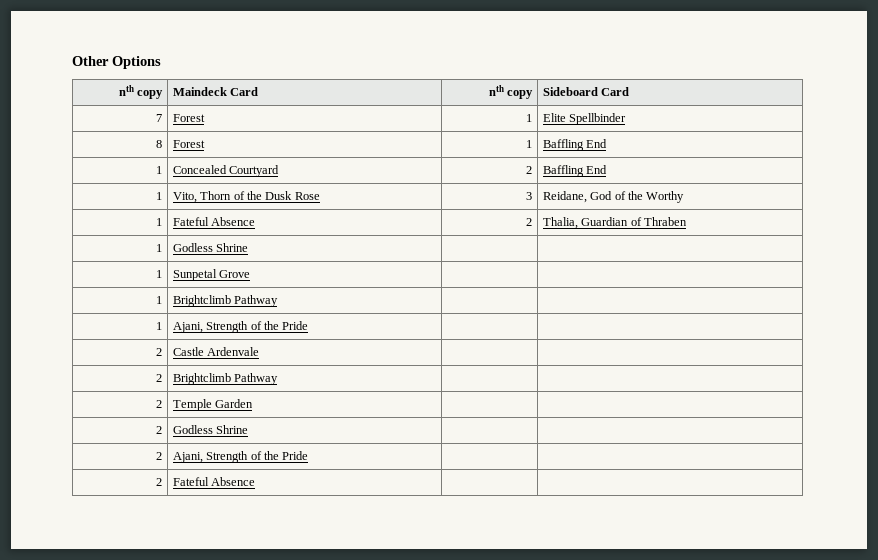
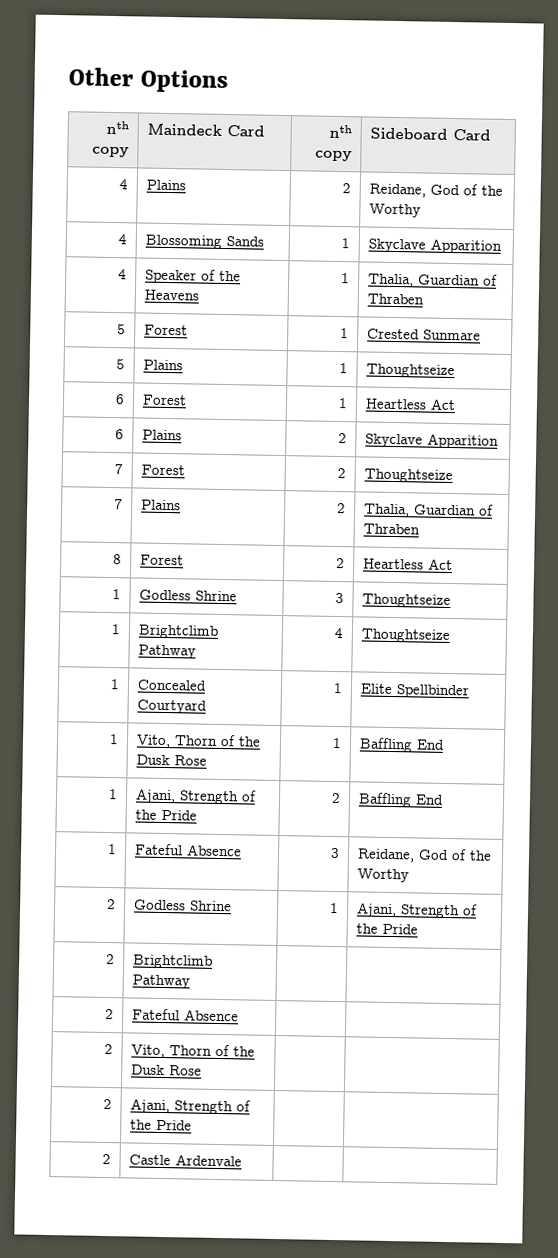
[156,114,163,122] [172,114,205,122] [526,114,533,122] [542,113,627,125] [156,140,163,148] [172,140,205,148] [526,140,533,148] [542,139,608,151] 7 | Forest | 1 | Elite Spellbinder // 8 | Forest | 1 | Baffling End -> [118,179,128,190] [146,179,187,191] [341,183,351,194] [369,183,504,198] [369,203,422,218] [117,234,127,245] [145,234,265,249] [340,238,350,249] [368,238,503,254] [117,269,127,280] [145,269,242,284] [144,289,200,301] [340,273,350,284] [368,273,499,288] [367,293,425,305] [116,324,126,335] [144,324,189,336] [339,328,349,339] [367,328,482,341] [115,359,125,370] [143,359,184,371] [338,363,348,374] [366,363,456,379] [114,394,125,405] [142,394,188,406] [337,398,348,409] [365,398,457,411] [114,429,124,440] [142,429,183,441] [337,433,347,444] [365,433,500,449] [113,464,123,475] [141,464,186,476] [336,467,346,479] [364,468,454,484] [113,499,123,510] [141,499,182,511] [336,502,346,514] [363,503,495,518] [363,523,421,535] [112,554,122,565] [140,554,185,566] [335,557,345,569] [363,558,454,571] [111,589,121,600] [139,589,238,602] [334,592,344,604] [362,593,452,609] [110,624,121,635] [138,624,220,639] [138,644,197,659] [333,627,344,639] [361,628,452,644] 4 | Plains | 2 | Reidane, God of the Worthy // 4 | Blossoming Sands | 1 | Skyclave Apparition // 4 | Speaker of the Heavens | 1 | Thalia, Guardian of Thraben // 5 | Forest | 1 | Crested Sunmare // 5 | Plains | 1 | Thoughtseize // 6 | Forest | 1 | Heartless Act // 6 | Plains | 2 | Skyclave Apparition // 7 | Forest | 2 | Thoughtseize // 7 | Plains | 2 | Thalia, Guardian of Thraben // 8 | Forest | 2 | Heartless Act // 1 | Godless Shrine | 3 | Thoughtseize // 1 | Brightclimb Pathway | 4 | Thoughtseize
[526,166,533,174] [542,165,608,177] 2 | Baffling End -> [332,682,343,694] [360,683,471,699] 1 | Elite Spellbinder
(320, 196) none -> [331,737,342,749] [359,737,446,753] [107,789,118,800] [135,788,258,805] [135,809,198,821] [330,792,341,804] [358,792,445,808] [107,844,117,855] [135,843,243,857] | 1 | Baffling End // 1 | Ajani, Strength of the Pride | 2 | Baffling End // 1 | Fateful Absence
[156,218,163,226] [172,217,256,226] [526,218,533,226] [542,217,688,229] [156,244,163,252] [172,243,249,252] [156,270,163,278] [172,269,251,281] [156,296,163,304] [172,295,279,307] [156,322,163,330] 1 | Fateful Absence | 2 | Thalia, Guardian of Thraben // 1 | Godless Shrine | | // 1 | Sunpetal Grove | | // 1 | Brightclimb Pathway | | // 1 -> [106,898,116,910] [134,899,233,912] [329,902,339,914] [356,902,479,919] [356,923,419,935] [105,953,115,965] [133,954,214,969] [132,974,191,989] [104,1008,114,1020] [132,1008,240,1022] [103,1043,113,1055] [131,1044,256,1059] [131,1064,203,1076] [102,1098,112,1110] 2 | Godless Shrine | 1 | Ajani, Strength of the Pride // 2 | Brightclimb Pathway | | // 2 | Fateful Absence | | // 2 | Vito, Thorn of the Dusk Rose | | // 2
[156,374,163,382] [172,373,279,385] [156,400,163,408] [172,399,254,411] [156,426,163,434] [172,425,249,434] [156,452,163,460] [172,451,309,463] [156,478,163,486] [172,477,256,486] // 2 | Brightclimb Pathway | | // 2 | Temple Garden | | // 2 | Godless Shrine | | // 2 | Ajani, Strength of the Pride | | // 2 | Fateful Absence | | -> (243, 1160) none

